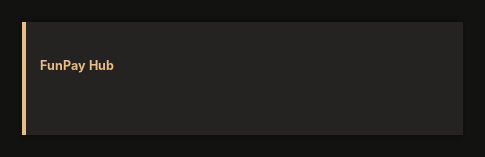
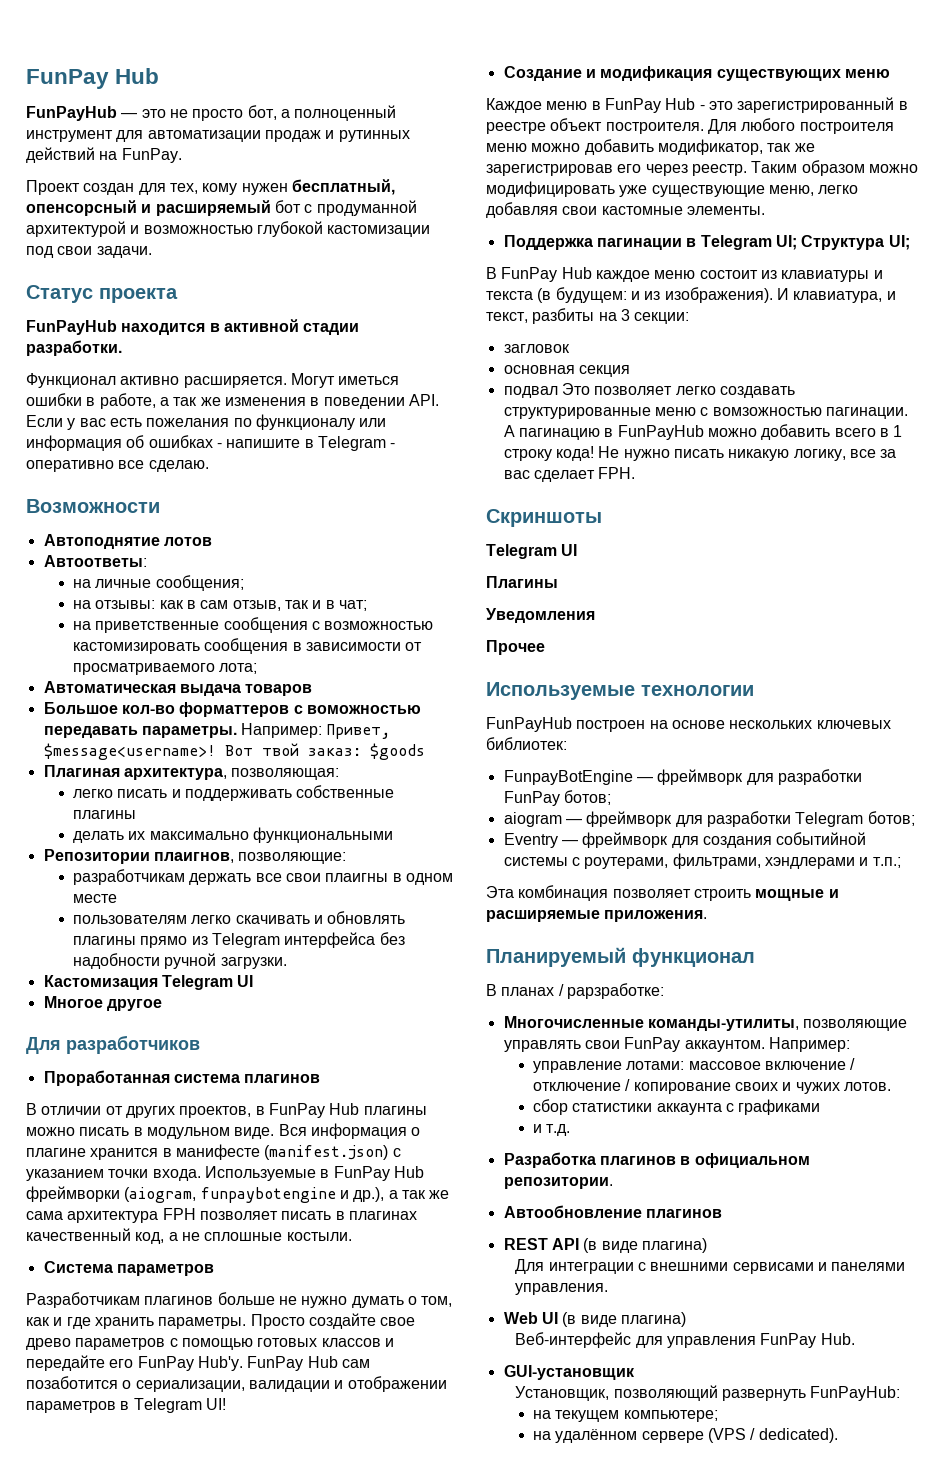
[40,60,115,73] FunPay Hub -> [26,68,160,89] [26,105,397,121] [26,130,410,142] [26,147,182,163] [26,179,395,195] [26,200,417,216] [26,221,431,237] [26,246,152,258] [26,285,178,303] [26,319,360,335] [26,340,122,356] [26,373,400,388] [26,393,439,409] [26,414,387,430] [26,435,396,451] [26,460,209,472] [26,499,160,513] [43,534,212,549] [43,555,147,567] [73,575,244,591] [73,600,367,611] [73,617,434,633] [73,638,423,654] [73,663,258,675] [43,681,313,696] [43,702,421,717] [43,723,390,739] [43,743,425,760] [43,765,340,780] [73,785,395,801] [73,810,137,819] [73,827,393,843] [43,849,347,864] [73,869,453,885] [73,894,118,903] [73,911,406,924] [73,932,405,948] [73,953,287,969] [43,975,254,990] [43,996,162,1011] [26,1035,200,1054] [43,1070,321,1086] [26,1103,427,1118] [26,1123,421,1139] [26,1144,401,1160] [26,1166,424,1181] [26,1186,450,1203] [26,1208,417,1223] [26,1228,352,1244] [43,1261,214,1276] [26,1292,453,1308] [26,1313,416,1329] [26,1338,394,1350] [26,1355,370,1371] [26,1376,447,1392] [26,1398,226,1413] [503,66,890,81] [486,97,908,113] [486,118,894,134] [486,139,815,155] [486,160,918,176] [486,181,859,197] [486,202,765,218] [503,235,910,250] [486,267,883,282] [486,287,896,303] [486,308,690,324] [503,344,570,353] [503,365,630,377] [503,383,795,398] [503,407,908,419] [503,424,903,440] [503,446,897,461] [503,467,636,482] [486,509,602,527] [486,544,578,559] [486,576,558,588] [486,608,595,623] [486,640,545,655] [486,682,754,700] [486,717,891,732] [486,737,567,750] [503,769,862,785] [503,790,611,806] [503,811,915,827] [503,832,867,848] [503,853,901,869] [486,885,839,901] [486,910,708,922] [486,947,755,967] [486,983,664,999] [503,1016,908,1031] [503,1037,850,1052] [533,1058,856,1073] [533,1079,891,1094] [533,1099,821,1115] [533,1124,571,1136] [503,1152,810,1168] [503,1177,613,1189] [503,1205,722,1218] [503,1238,707,1253] [515,1259,906,1274] [515,1283,609,1295] [503,1312,686,1327] [515,1332,855,1348] [503,1365,635,1380] [515,1385,901,1401] [533,1410,718,1422] [533,1428,838,1443] FunPay Hub // FunPayHub — это не просто бот, а полноценный инструмент для автоматизации продаж и рутинных действий на FunPay. // Проект создан для тех, кому нужен бесплатный, опенсорсный и расширяемый бот с продуманной архитектурой и возможностью глубокой кастомизации под свои задачи. // Статус проекта // FunPayHub находится в активной стадии разработки. // Функционал активно расширяется. Могут иметься ошибки в работе, а так же изменения в поведении API. Если у вас есть пожелания по функционалу или информация об ошибках - напишите в Telegram - оперативно все сделаю. // Возможности // Автоподнятие лотов // Автоответы: // на личные сообщения; // на отзывы: как в сам отзыв, так и в чат; // на приветственные сообщения c возможностью кастомизировать сообщения в зависимости от просматриваемого лота; // Автоматическая выдача товаров // Большое кол-во форматтеров с воможностью передавать параметры. Например: Привет, $message<username>! Вот твой заказ: $goods // Плагиная архитектура, позволяющая: // легко писать и поддерживать собственные плагины // делать их максимально функциональными // Репозитории плаигнов, позволяющие: // разработчикам держать все свои плаигны в одном месте // пользователям легко скачивать и обновлять плагины прямо из Telegram интерфейса без надобности ручной загрузки. // Кастомизация Telegram UI // Многое другое // Для разработчиков // Проработанная система плагинов // В отличии от других проектов, в FunPay Hub плагины можно писать в модульном виде. Вся информация о плагине хранится в манифесте (manifest.json) с указанием точки входа. Используемые в FunPay Hub фреймворки (aiogram, funpaybotengine и др.), а так же сама архитектура FPH позволяет писать в плагинах качественный код, а не сплошные костыли. // Система параметров // Разработчикам плагинов больше не нужно думать о том, как и где хранить параметры. Просто создайте свое древо параметров с помощью готовых классов и передайте его FunPay Hub'у. FunPay Hub сам позаботится о сериализации, валидации и отображении параметров в Telegram UI! // Создание и модификация существующих меню // Каждое меню в FunPay Hub - это зарегистрированный в реестре объект построителя. Для любого построителя меню можно добавить модификатор, так же зарегистрировав его через реестр. Таким образом можно модифицировать уже существующие меню, легко добавляя свои кастомные элементы. // Поддержка пагинации в Telegram UI; Структура UI; // В FunPay Hub каждое меню состоит из клавиатуры и текста (в будущем: и из изображения). И клавиатура, и текст, разбиты на 3 секции: // загловок // основная секция // подвал Это позволяет легко создавать структурированные меню с вомзожностью пагинации. А пагинацию в FunPayHub можно добавить всего в 1 строку кода! Не нужно писать никакую логику, все за вас сделает FPH. // Скриншоты // Telegram UI // Плагины // Уведомления // Прочее // Используемые технологии // FunPayHub построен на основе нескольких ключевых библиотек: // FunpayBotEngine — фреймворк для разработки FunPay ботов; // aiogram — фреймворк для разработки Telegram ботов; // Eventry — фреймворк для создания событийной системы с роутерами, фильтрами, хэндлерами и т.п.; // Эта комбинация позволяет строить мощные и расширяемые приложения. // Планируемый функционал // В планах / рарзработке: // Многочисленные команды-утилиты, позволяющие управлять свои FunPay аккаунтом. Например: // управление лотами: массовое включение / отключение / копирование своих и чужих лотов. // сбор статистики аккаунта с графиками // и т.д. // Разработка плагинов в официальном репозитории. // Автообновление плагинов // REST API (в виде плагина) // Для интеграции с внешними сервисами и панелями управления. // Web UI (в виде плагина) // Веб-интерфейс для управления FunPay Hub. // GUI-установщик // Установщик, позволяющий развернуть FunPayHub: // на текущем компьютере; // на удалённом сервере (VPS / dedicated).

